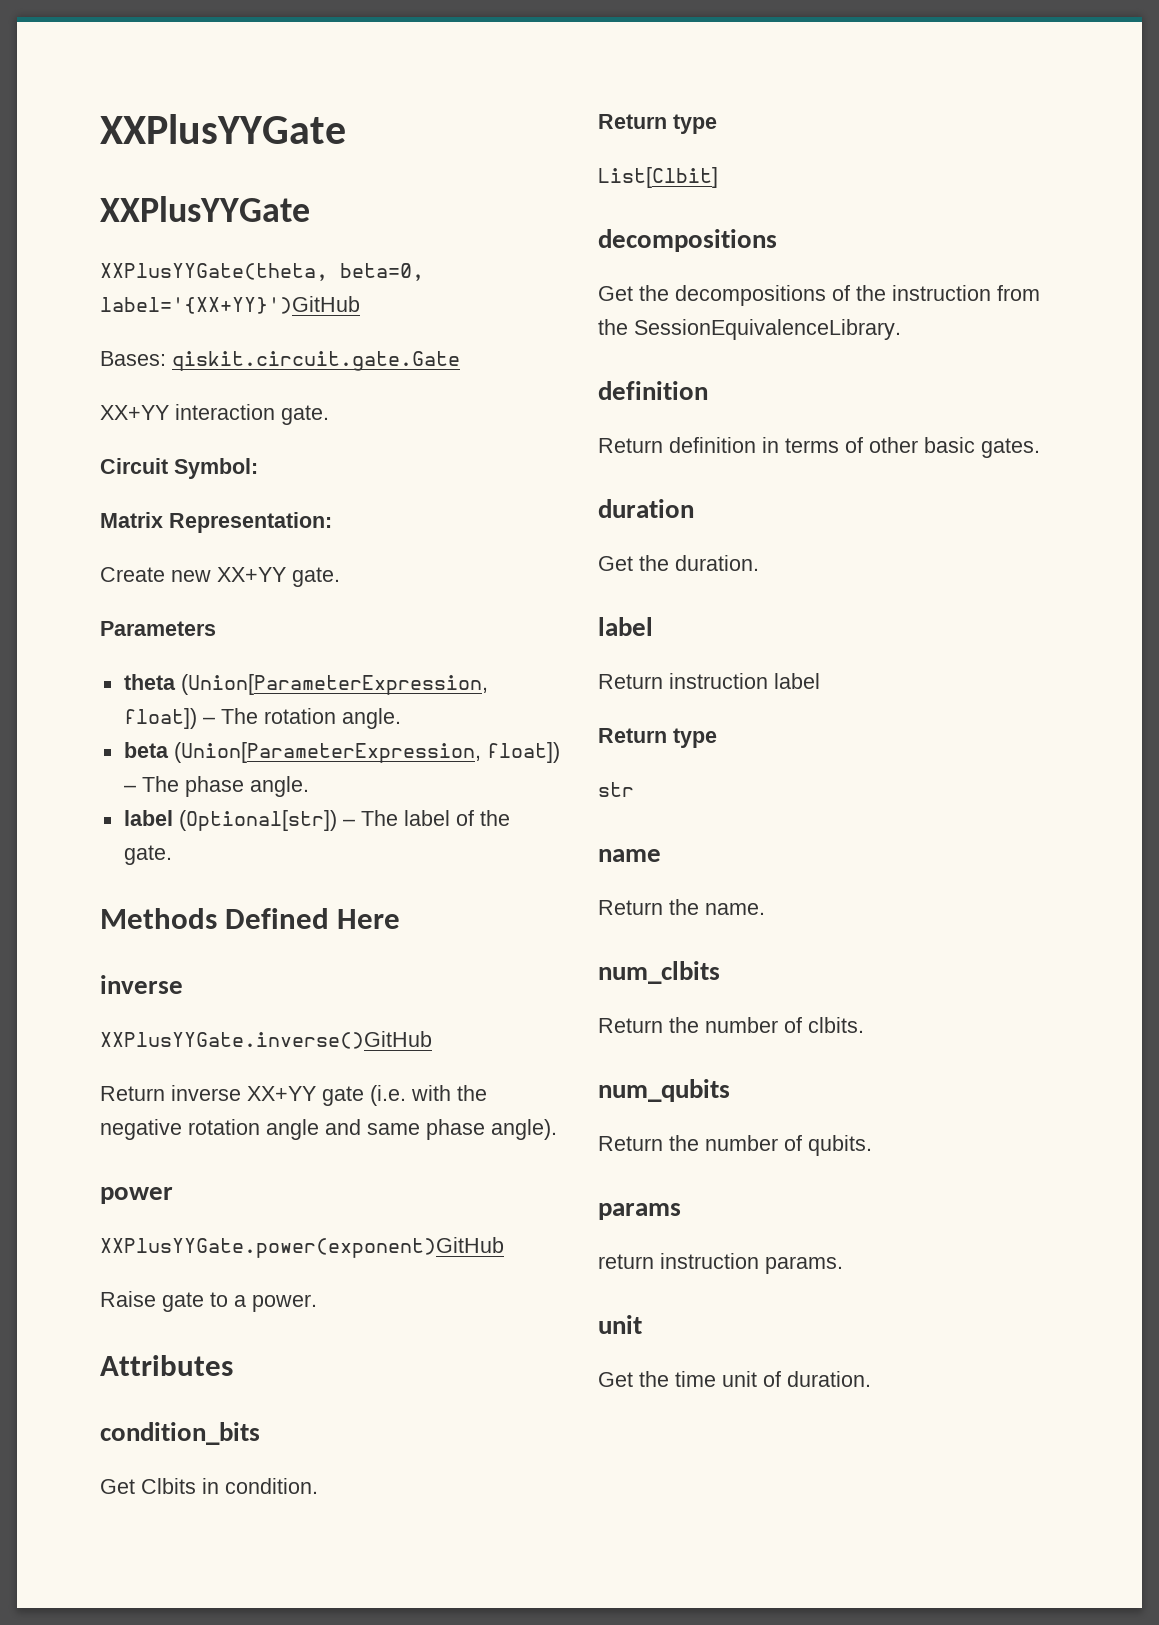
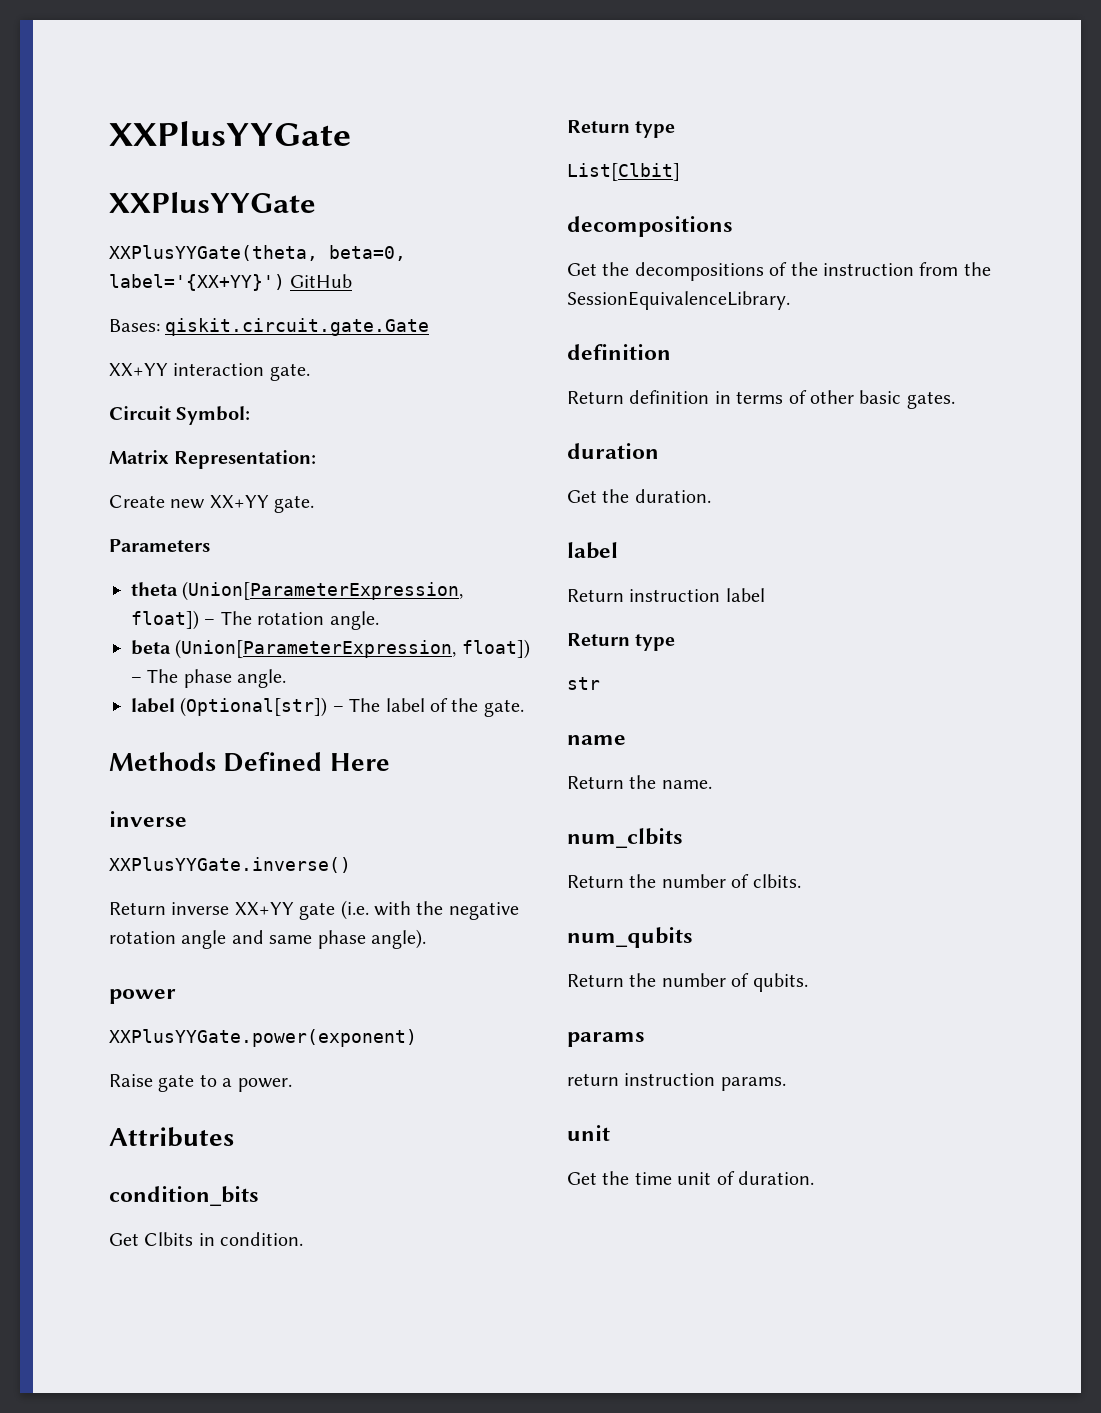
[100,296,360,314] label='{XX+YY}')GitHub -> [109,274,353,291] label='{XX+YY}') GitHub
[100,1031,432,1049] XXPlusYYGate.inverse()GitHub -> [109,857,351,873] XXPlusYYGate.inverse()
[100,1237,504,1258] XXPlusYYGate.power(exponent)GitHub -> [109,1029,417,1047] XXPlusYYGate.power(exponent)

